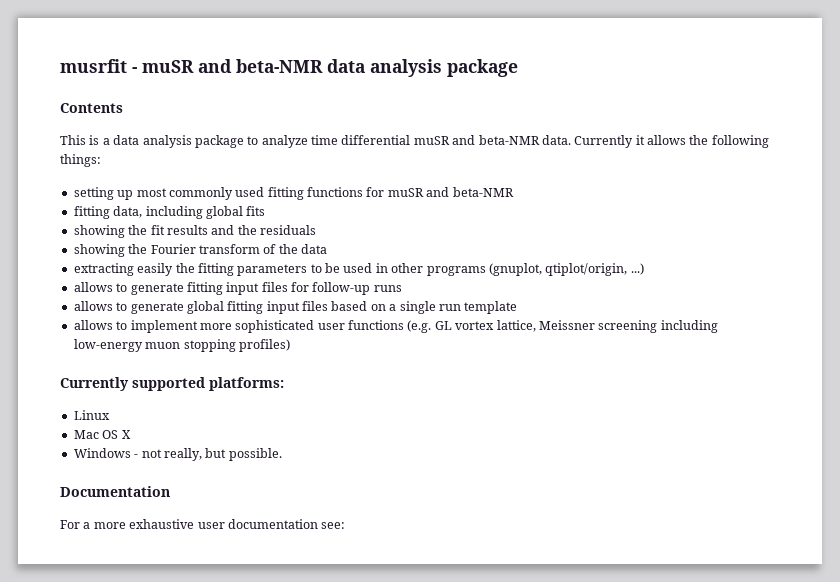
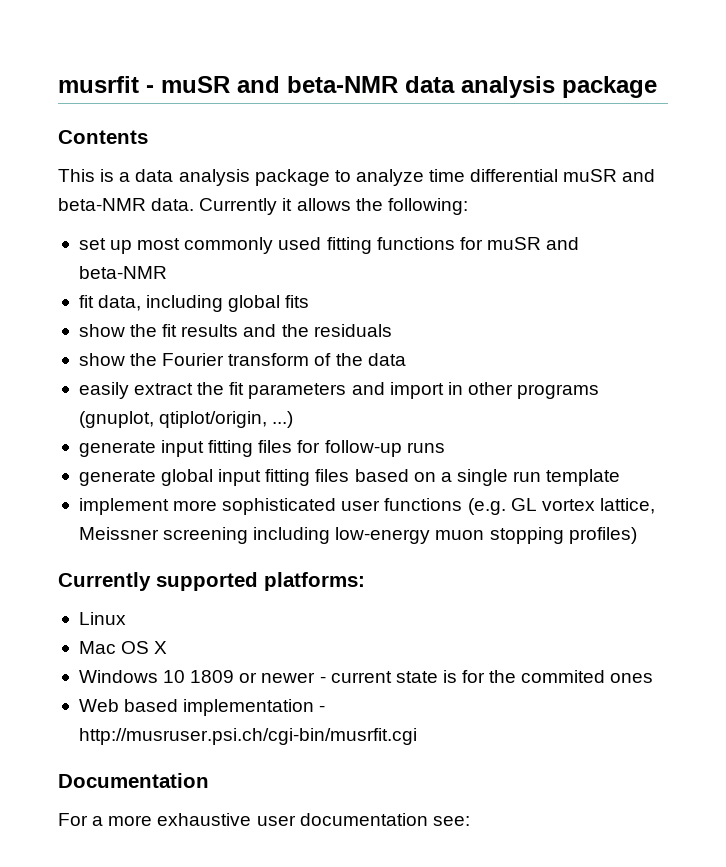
[711,135,769,148] [60,154,101,167] [73,187,114,200] following things: // setting -> [387,198,468,215] [78,238,106,250] following: // set
[73,206,110,219] fitting -> [78,295,94,308] fit
[73,225,125,238] showing -> [78,324,125,337] show
[73,244,125,257] showing -> [78,353,125,366] show
[73,263,373,276] extracting easily the fitting parameters to be used -> [78,382,444,399] easily extract the fit parameters and import
[73,282,260,295] allows to generate fitting input -> [78,440,254,457] generate input fitting
[73,301,300,314] allows to generate global fitting input -> [78,469,311,486] generate global input fitting
[73,320,128,330] allows to -> (621, 477) none
[134,448,282,461] - not really, but possible. -> [163,670,654,683] [78,699,326,716] [78,728,417,745] 10 1809 or newer - current state is for the commited ones // Web based implementation - http://musruser.psi.ch/cgi-bin/musrfit.cgi

